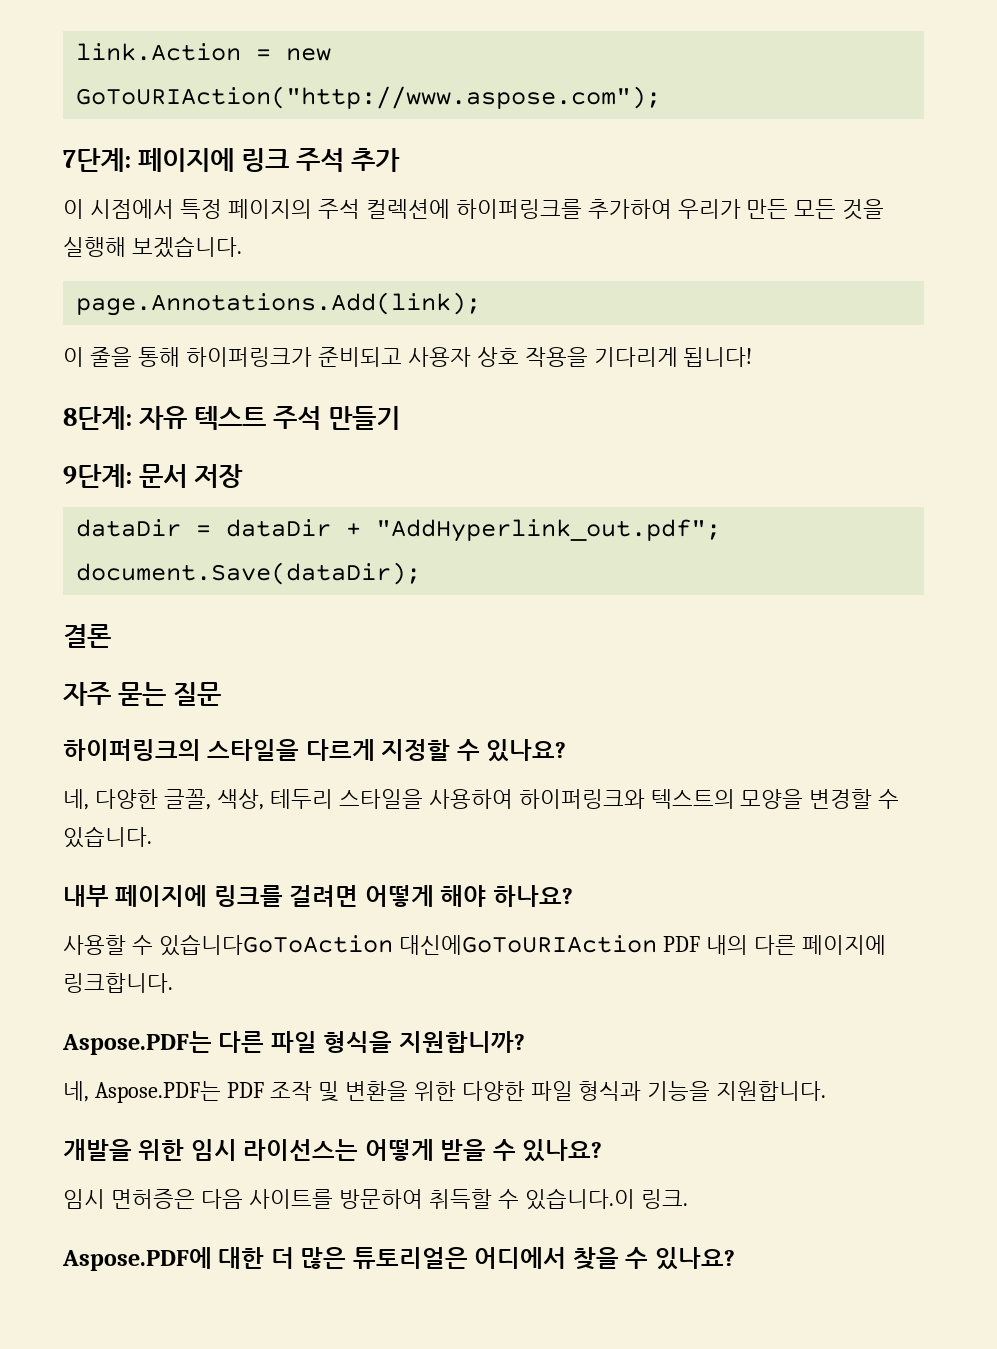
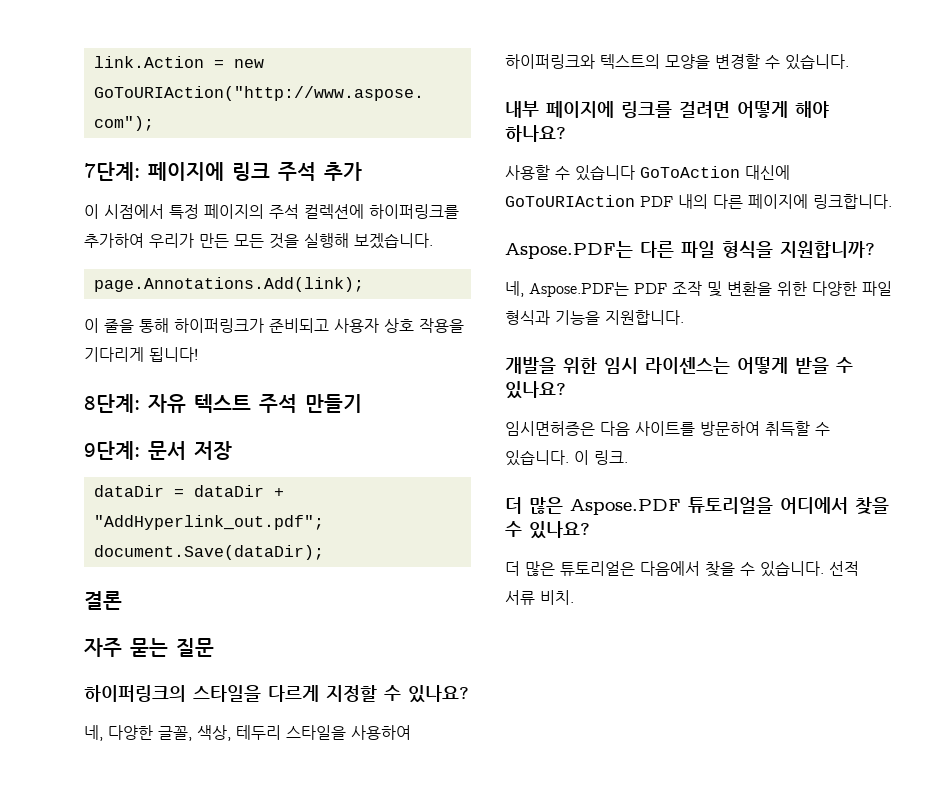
[158,934,657,956] 있습니다GoToAction 대신에GoToURIAction -> [575,165,790,181] [505,195,635,207] 있습니다 GoToAction 대신에 GoToURIAction
[243,1139,359,1161] 라이선스는 -> [645,357,730,374] 라이센스는
[63,1189,195,1209] 임시 면허증은 -> [505,421,595,436] 임시면허증은
[524,1188,635,1210] 있습니다.이 -> [505,450,589,466] 있습니다. 이
[62,1247,468,1271] Aspose.PDF에 대한 더 많은 튜토리얼은 -> [505,497,773,515] 더 많은 Aspose.PDF 튜토리얼을
(735, 1258) none -> [505,561,859,577] [505,590,574,605] // 더 많은 튜토리얼은 다음에서 찾을 수 있습니다. 선적 서류 비치.

